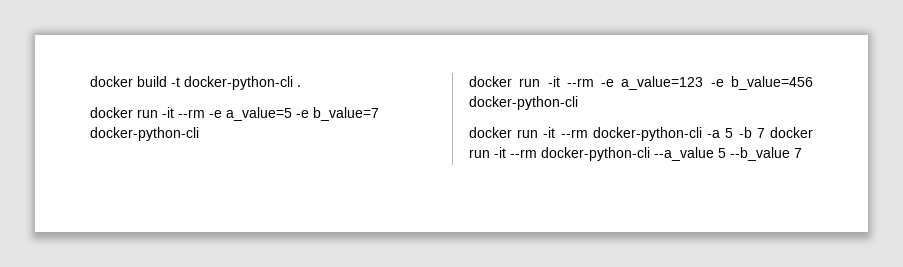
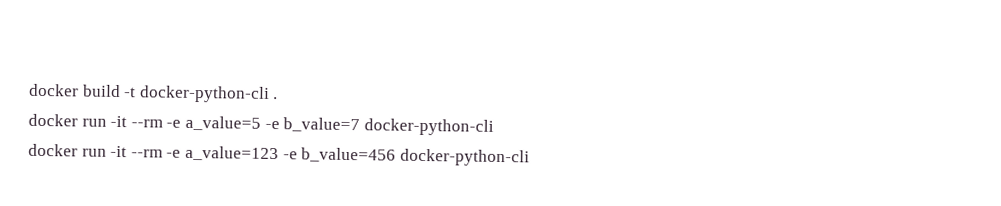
[469,127,813,141] [469,147,802,161] // docker run -it --rm docker-python-cli -a 5 -b 7 docker run -it --rm docker-python-cli --a_value 5 --b_value 7 -> (530, 157) none

